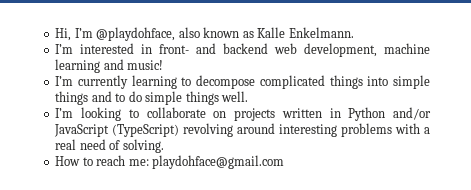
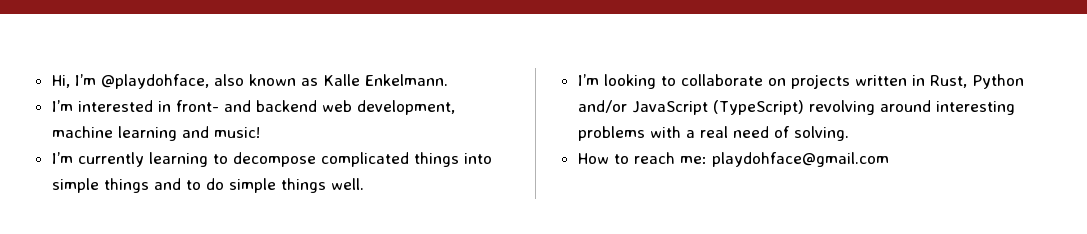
(341, 113) none -> [929,75,967,88] Rust,

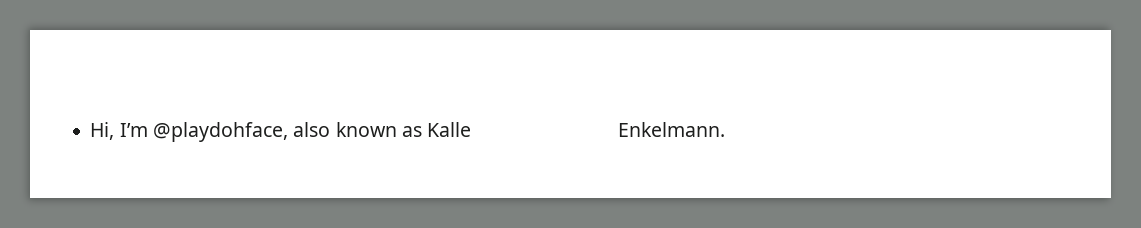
[51,100,455,115] [51,126,260,141] [51,152,492,167] [51,178,364,193] [577,74,1024,89] [577,100,1015,115] [577,126,849,141] [577,152,889,167] // I’m interested in front- and backend web development, machine learning and music! // I’m currently learning to decompose complicated things into simple things and to do simple things well. // I’m looking to collaborate on projects written in Rust, Python and/or JavaScript (TypeScript) revolving around interesting problems with a real need of solving. // How to reach me: playdohface@gmail.com -> (726, 129) none

